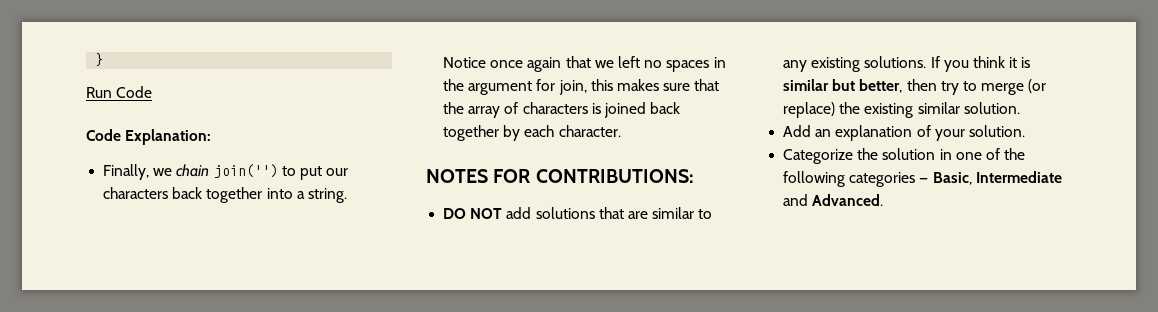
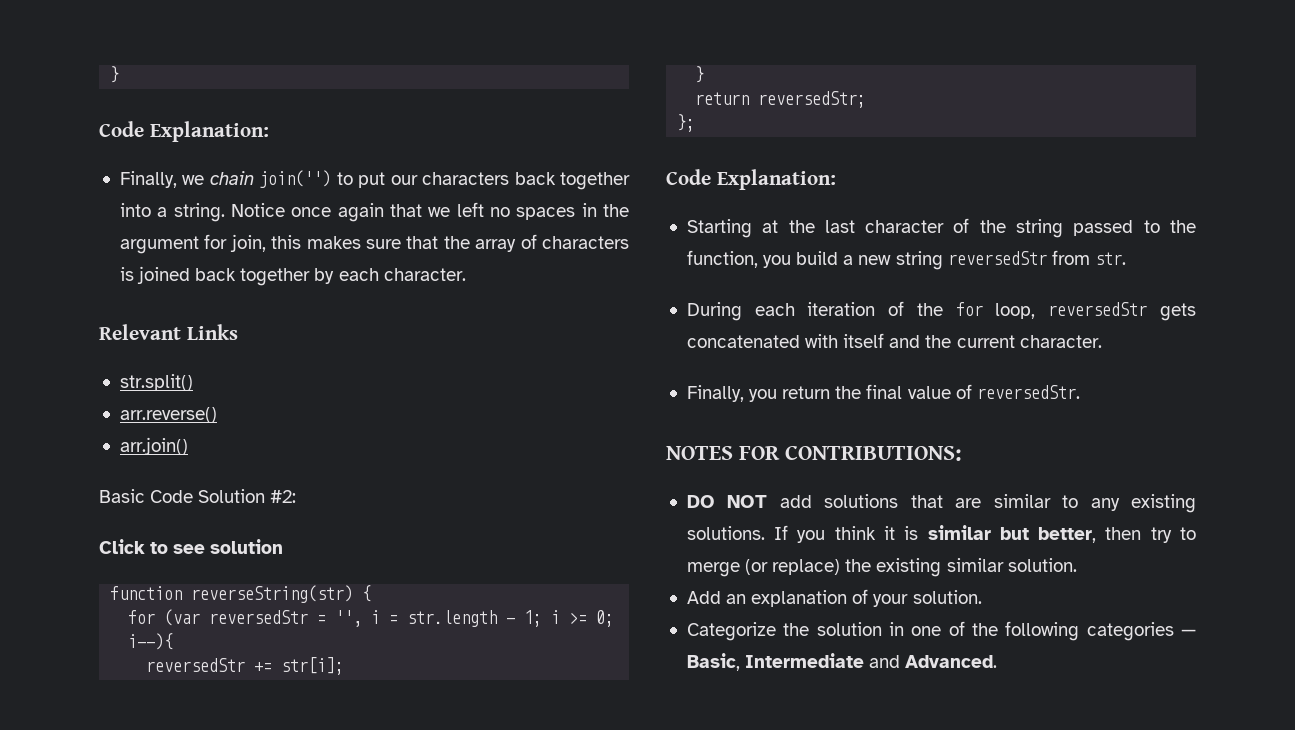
[95,53,104,66] [86,86,153,98] } // Run Code -> [110,66,120,83] }
(621, 131) none -> [99,324,238,340] [119,374,193,391] [119,407,217,423] [119,437,188,455] [99,489,297,503] [99,539,284,554] [110,585,372,603] [128,609,615,627] [128,633,174,650] [146,657,345,675] [695,66,705,83] [695,91,867,108] [677,114,696,132] [666,169,836,190] [686,218,1196,238] [686,250,1126,270] [686,301,1196,321] [686,333,1102,348] [686,384,1080,402] // Relevant Links // str.split() // arr.reverse() // arr.join() // Basic Code Solution #2: // Click to see solution // function reverseString(str) { // for (var reversedStr = '', i = str.length - 1; i >= 0; i--){ // reversedStr += str[i]; // } // return reversedStr; // }; // Code Explanation: // Starting at the last character of the string passed to the function, you build a new string reversedStr from str. // During each iteration of the for loop, reversedStr gets concatenated with itself and the current character. // Finally, you return the final value of reversedStr.

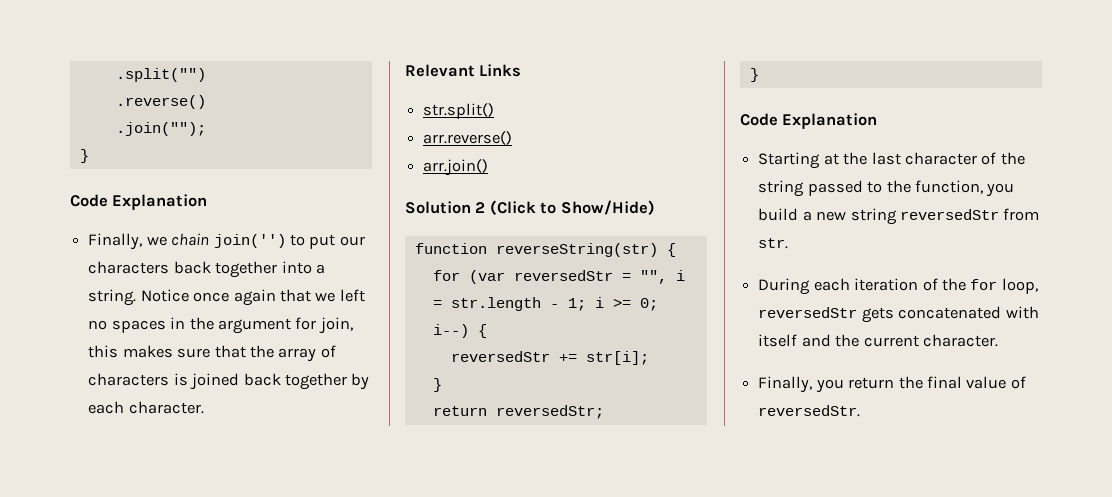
[110,66,120,83] [99,121,269,142] } // Code Explanation: -> [115,68,206,82] [115,95,206,109] [115,122,206,136] [79,149,89,163] [70,194,208,210] .split("") // .reverse() // .join(""); // } // Code Explanation
[99,489,297,503] [99,539,284,554] Basic Code Solution #2: // Click to see solution -> [405,200,655,215] Solution 2 (Click to Show/Hide)
[335,610,363,627] '', -> [639,270,667,284] "",
[128,633,174,650] i--){ -> [432,324,487,338] i--) {
[677,114,696,132] [666,169,836,190] }; // Code Explanation: -> [749,68,759,82] [740,113,878,129] } // Code Explanation
[666,445,963,461] [686,494,1196,513] [686,525,1196,543] [686,558,1077,577] [686,589,982,607] [686,621,1196,641] [686,653,998,671] // NOTES FOR CONTRIBUTIONS: // DO NOT add solutions that are similar to any existing solutions. If you think it is similar but better, then try to merge (or replace) the existing similar solution. // Add an explanation of your solution. // Categorize the solution in one of the following categories — Basic, Intermediate and Advanced. -> (861, 411) none

